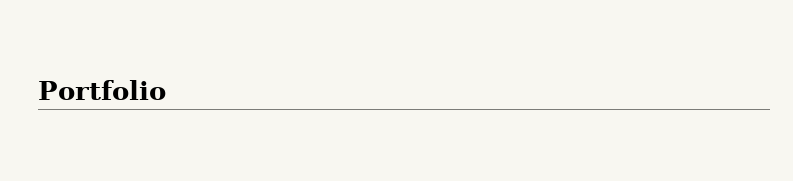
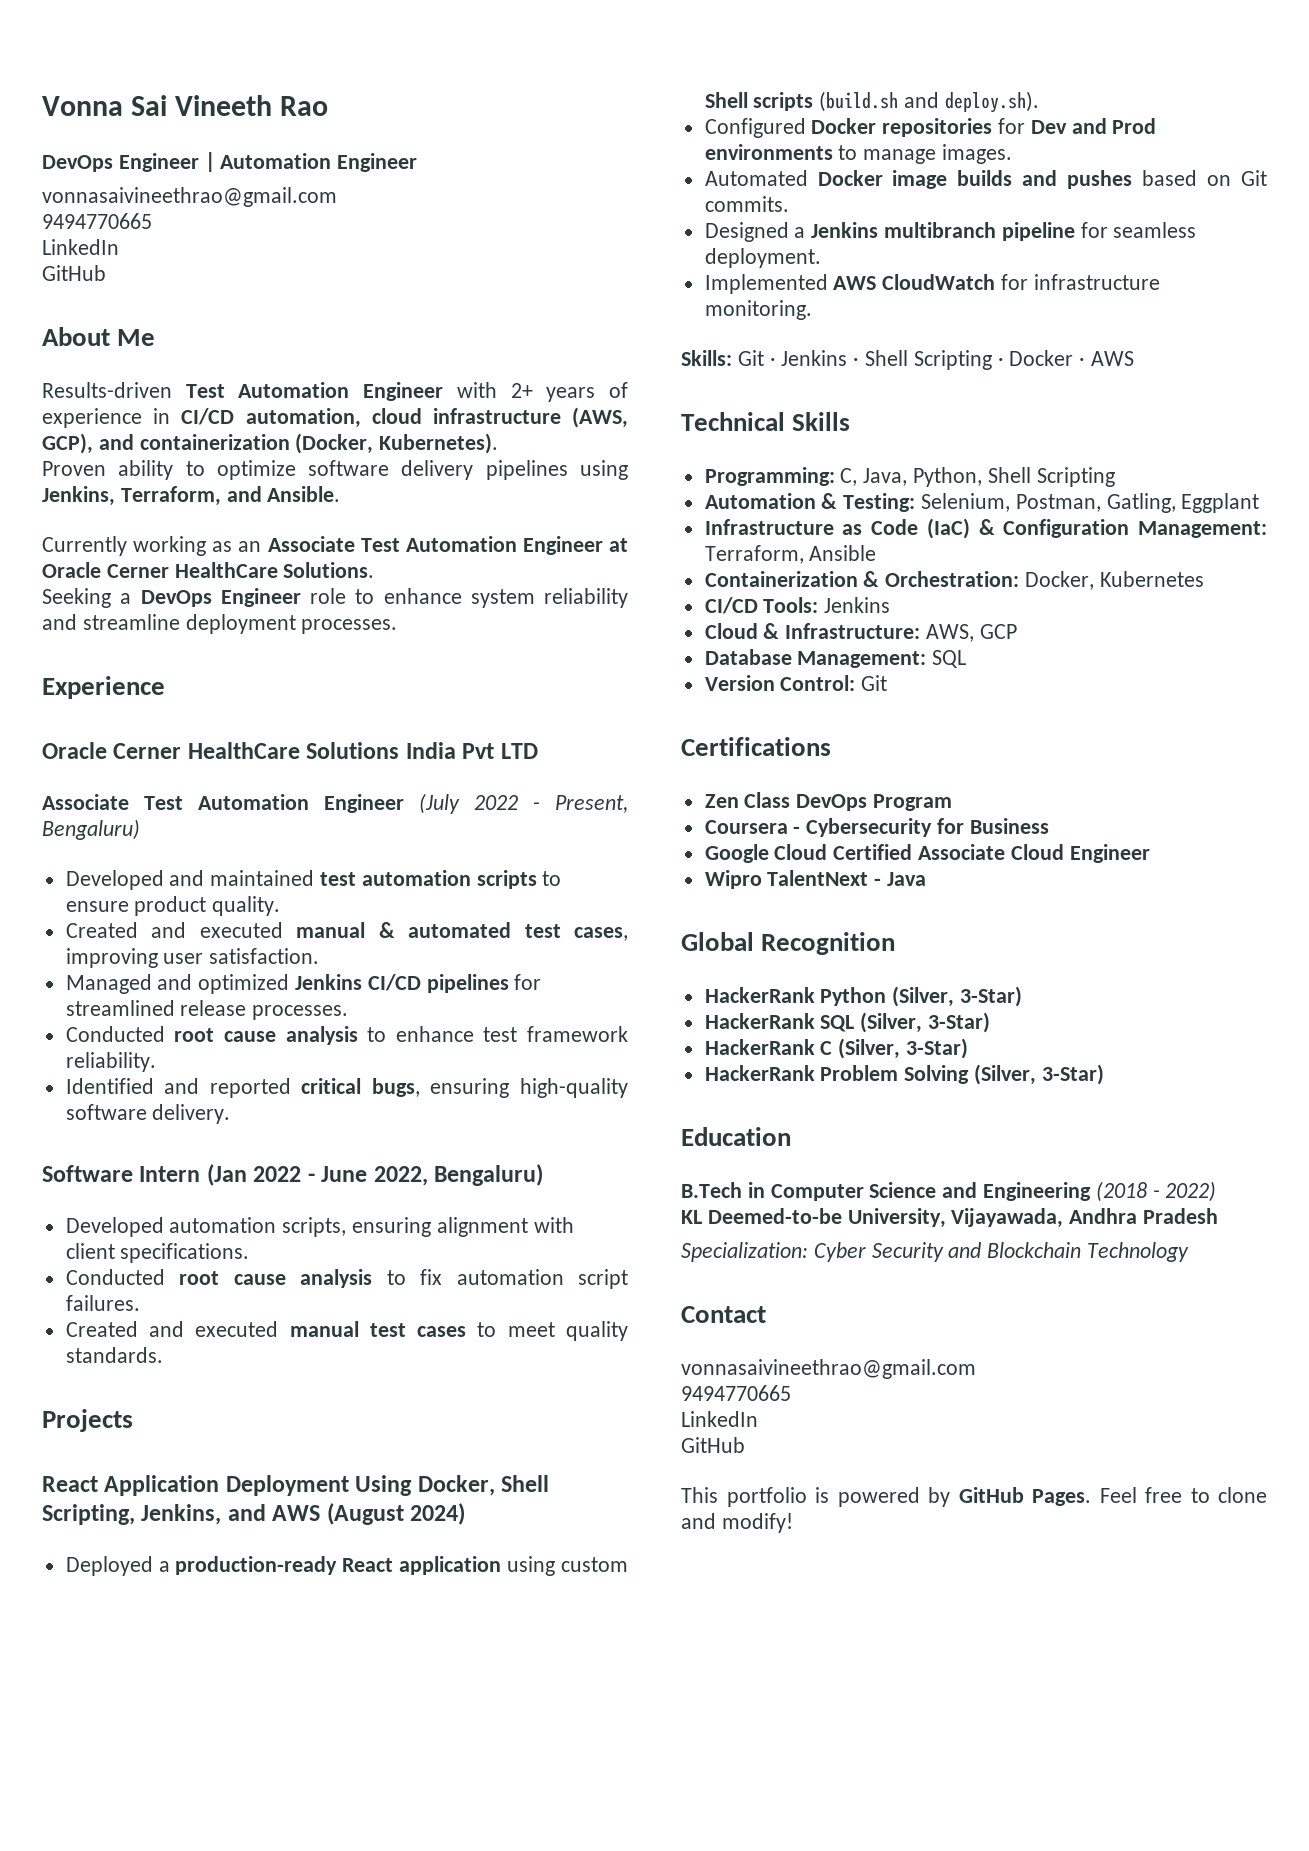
[38,80,166,100] Portfolio -> [42,95,329,116] [42,152,418,172] [42,187,337,207] [42,213,152,229] [42,239,119,255] [42,265,106,281] [42,327,156,346] [42,382,628,402] [42,407,628,428] [42,433,499,454] [42,460,628,480] [42,486,341,506] [42,536,628,556] [42,562,375,578] [42,588,628,608] [42,614,398,634] [42,676,165,699] [42,742,538,759] [42,793,628,814] [42,819,140,840] [65,870,562,890] [65,896,281,916] [65,922,629,941] [65,948,320,968] [65,974,542,994] [65,1000,349,1020] [65,1026,628,1045] [65,1052,156,1072] [65,1078,628,1098] [65,1104,231,1124] [42,1164,544,1186] [65,1217,574,1237] [65,1243,250,1263] [65,1269,629,1289] [65,1295,140,1311] [65,1321,628,1341] [65,1347,163,1363] [42,1409,133,1432] [42,1475,550,1496] [42,1503,466,1525] [65,1556,628,1576] [704,91,1039,113] [704,118,1157,138] [704,144,1013,164] [704,170,1267,189] [704,196,789,212] [704,222,1197,242] [704,248,821,268] [704,274,1160,294] [704,300,812,320] [681,350,1135,370] [681,412,851,431] [704,467,1115,487] [704,493,1260,513] [704,518,1267,539] [704,545,877,564] [704,571,1204,590] [704,597,891,614] [704,623,1017,642] [704,649,967,668] [704,675,888,691] [681,737,831,756] [704,792,953,811] [704,818,1049,837] [704,844,1150,863] [704,870,927,889] [681,932,896,955] [704,986,1023,1007] [704,1012,991,1033] [704,1038,969,1059] [704,1064,1104,1085] [681,1127,791,1146] [681,1181,1217,1202] [681,1208,1219,1228] [681,1242,1190,1262] [681,1306,766,1323] [681,1359,976,1379] [681,1385,791,1401] [681,1411,758,1427] [681,1437,745,1453] [681,1487,1267,1507] [681,1513,793,1533] Vonna Sai Vineeth Rao // DevOps Engineer | Automation Engineer // vonnasaivineethrao@gmail.com // 9494770665 // LinkedIn // GitHub // About Me // Results-driven Test Automation Engineer with 2+ years of experience in CI/CD automation, cloud infrastructure (AWS, GCP), and containerization (Docker, Kubernetes). // Proven ability to optimize software delivery pipelines using Jenkins, Terraform, and Ansible. // Currently working as an Associate Test Automation Engineer at Oracle Cerner HealthCare Solutions. // Seeking a DevOps Engineer role to enhance system reliability and streamline deployment processes. // Experience // Oracle Cerner HealthCare Solutions India Pvt LTD // Associate Test Automation Engineer (July 2022 - Present, Bengaluru) // Developed and maintained test automation scripts to ensure product quality. // Created and executed manual & automated test cases, improving user satisfaction. // Managed and optimized Jenkins CI/CD pipelines for streamlined release processes. // Conducted root cause analysis to enhance test framework reliability. // Identified and reported critical bugs, ensuring high-quality software delivery. // Software Intern (Jan 2022 - June 2022, Bengaluru) // Developed automation scripts, ensuring alignment with client specifications. // Conducted root cause analysis to fix automation script failures. // Created and executed manual test cases to meet quality standards. // Projects // React Application Deployment Using Docker, Shell Scripting, Jenkins, and AWS (August 2024) // Deployed a production-ready React application using custom Shell scripts (build.sh and deploy.sh). // Configured Docker repositories for Dev and Prod environments to manage images. // Automated Docker image builds and pushes based on Git commits. // Designed a Jenkins multibranch pipeline for seamless deployment. // Implemented AWS CloudWatch for infrastructure monitoring. // Skills: Git · Jenkins · Shell Scripting · Docker · AWS // Technical Skills // Programming: C, Java, Python, Shell Scripting // Automation & Testing: Selenium, Postman, Gatling, Eggplant // Infrastructure as Code (IaC) & Configuration Management: Terraform, Ansible // Containerization & Orchestration: Docker, Kubernetes // CI/CD Tools: Jenkins // Cloud & Infrastructure: AWS, GCP // Database Management: SQL // Version Control: Git // Certifications // Zen Class DevOps Program // Coursera - Cybersecurity for Business // Google Cloud Certified Associate Cloud Engineer // Wipro TalentNext - Java // Global Recognition // HackerRank Python (Silver, 3-Star) // HackerRank SQL (Silver, 3-Star) // HackerRank C (Silver, 3-Star) // HackerRank Problem Solving (Silver, 3-Star) // Education // B.Tech in Computer Science and Engineering (2018 - 2022) // KL Deemed-to-be University, Vijayawada, Andhra Pradesh // Specialization: Cyber Security and Blockchain Technology // Contact // vonnasaivineethrao@gmail.com // 9494770665 // LinkedIn // GitHub // This portfolio is powered by GitHub Pages. Feel free to clone and modify!

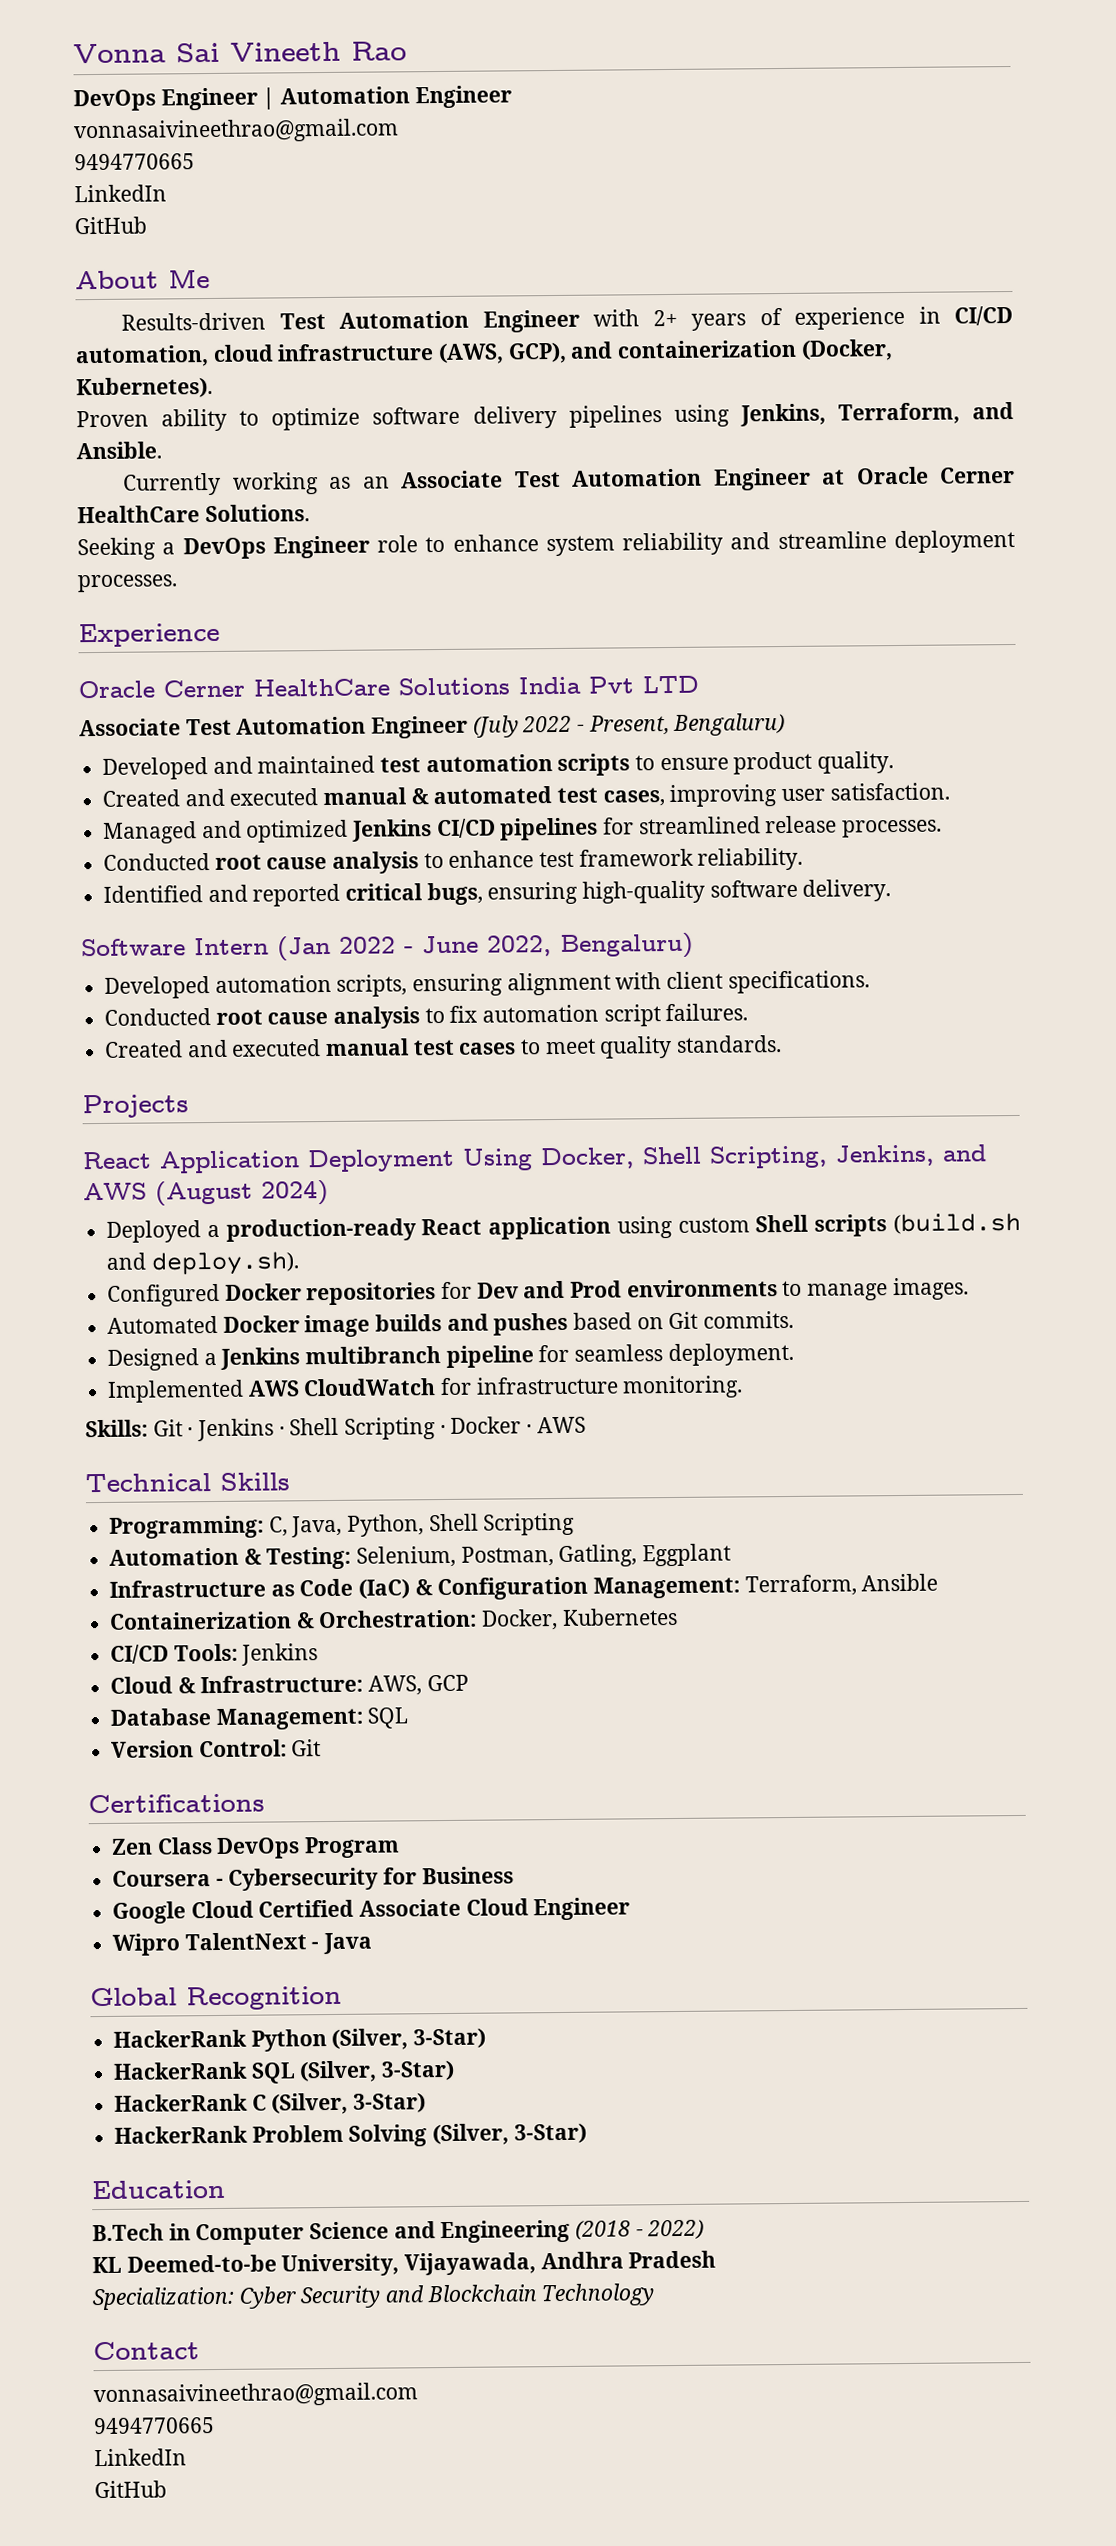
[681,1487,1267,1507] [681,1513,793,1533] // This portfolio is powered by GitHub Pages. Feel free to clone and modify! -> (167, 2489) none

